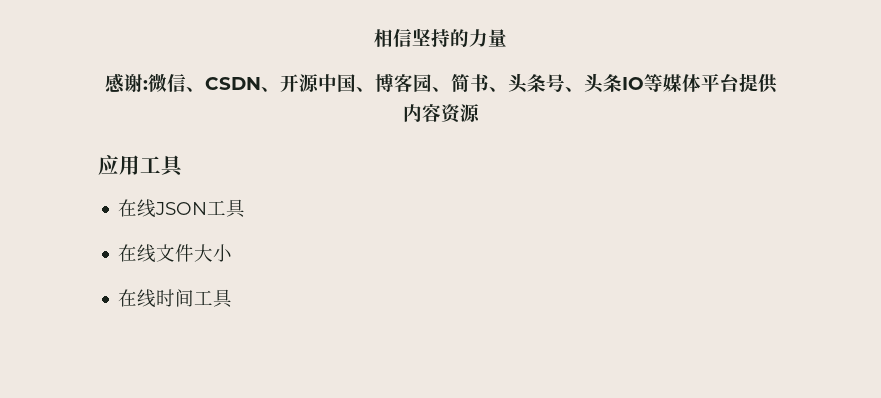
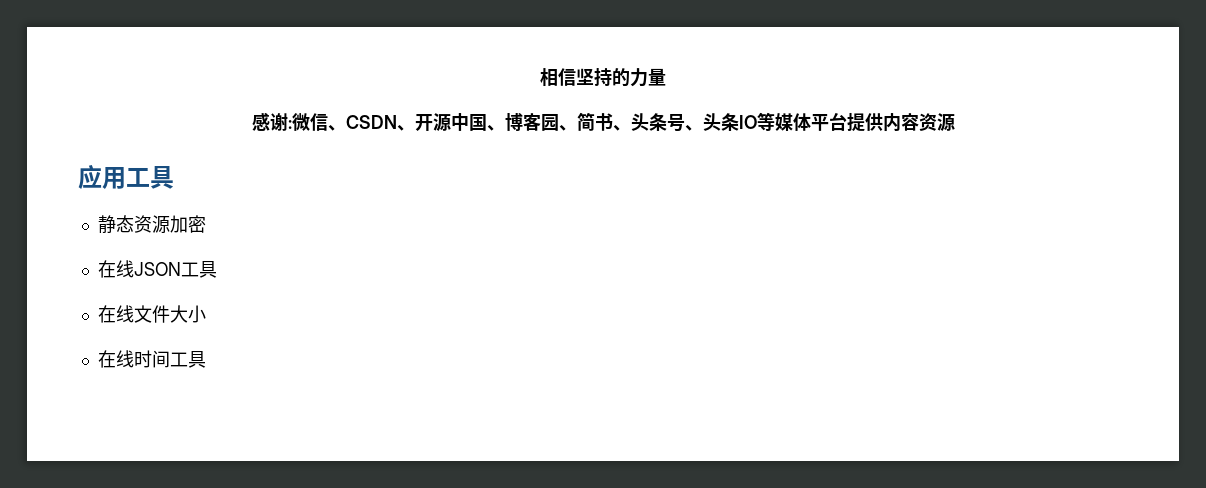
(184, 166) none -> [97,215,206,234] // 静态资源加密

